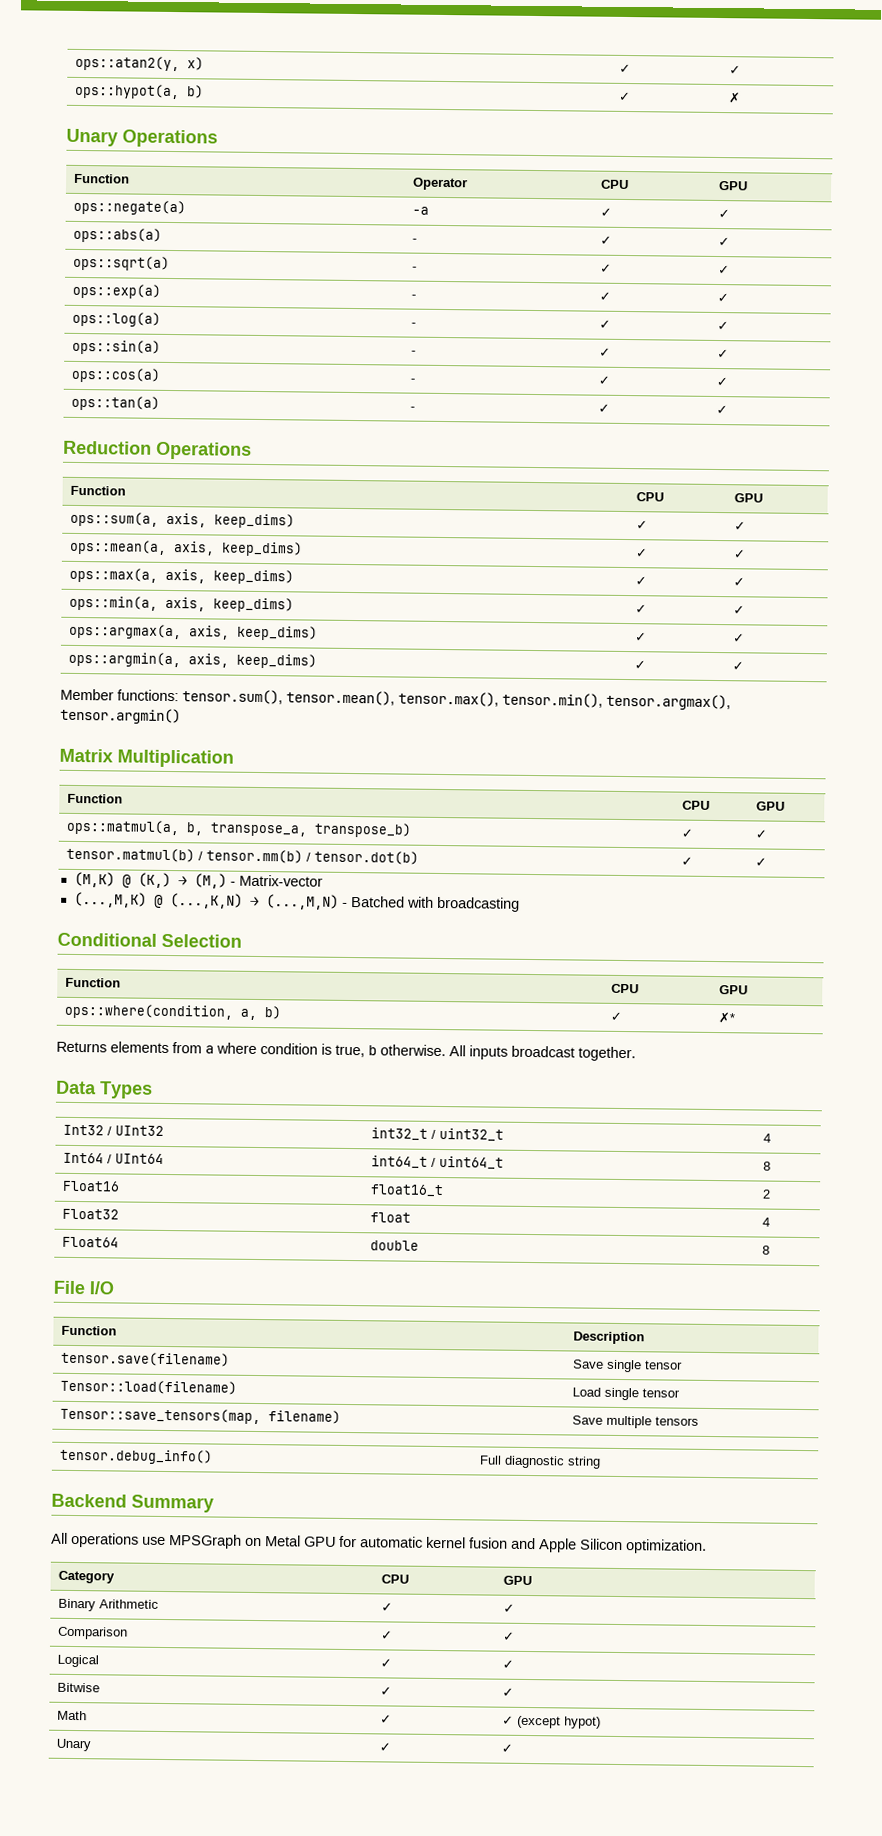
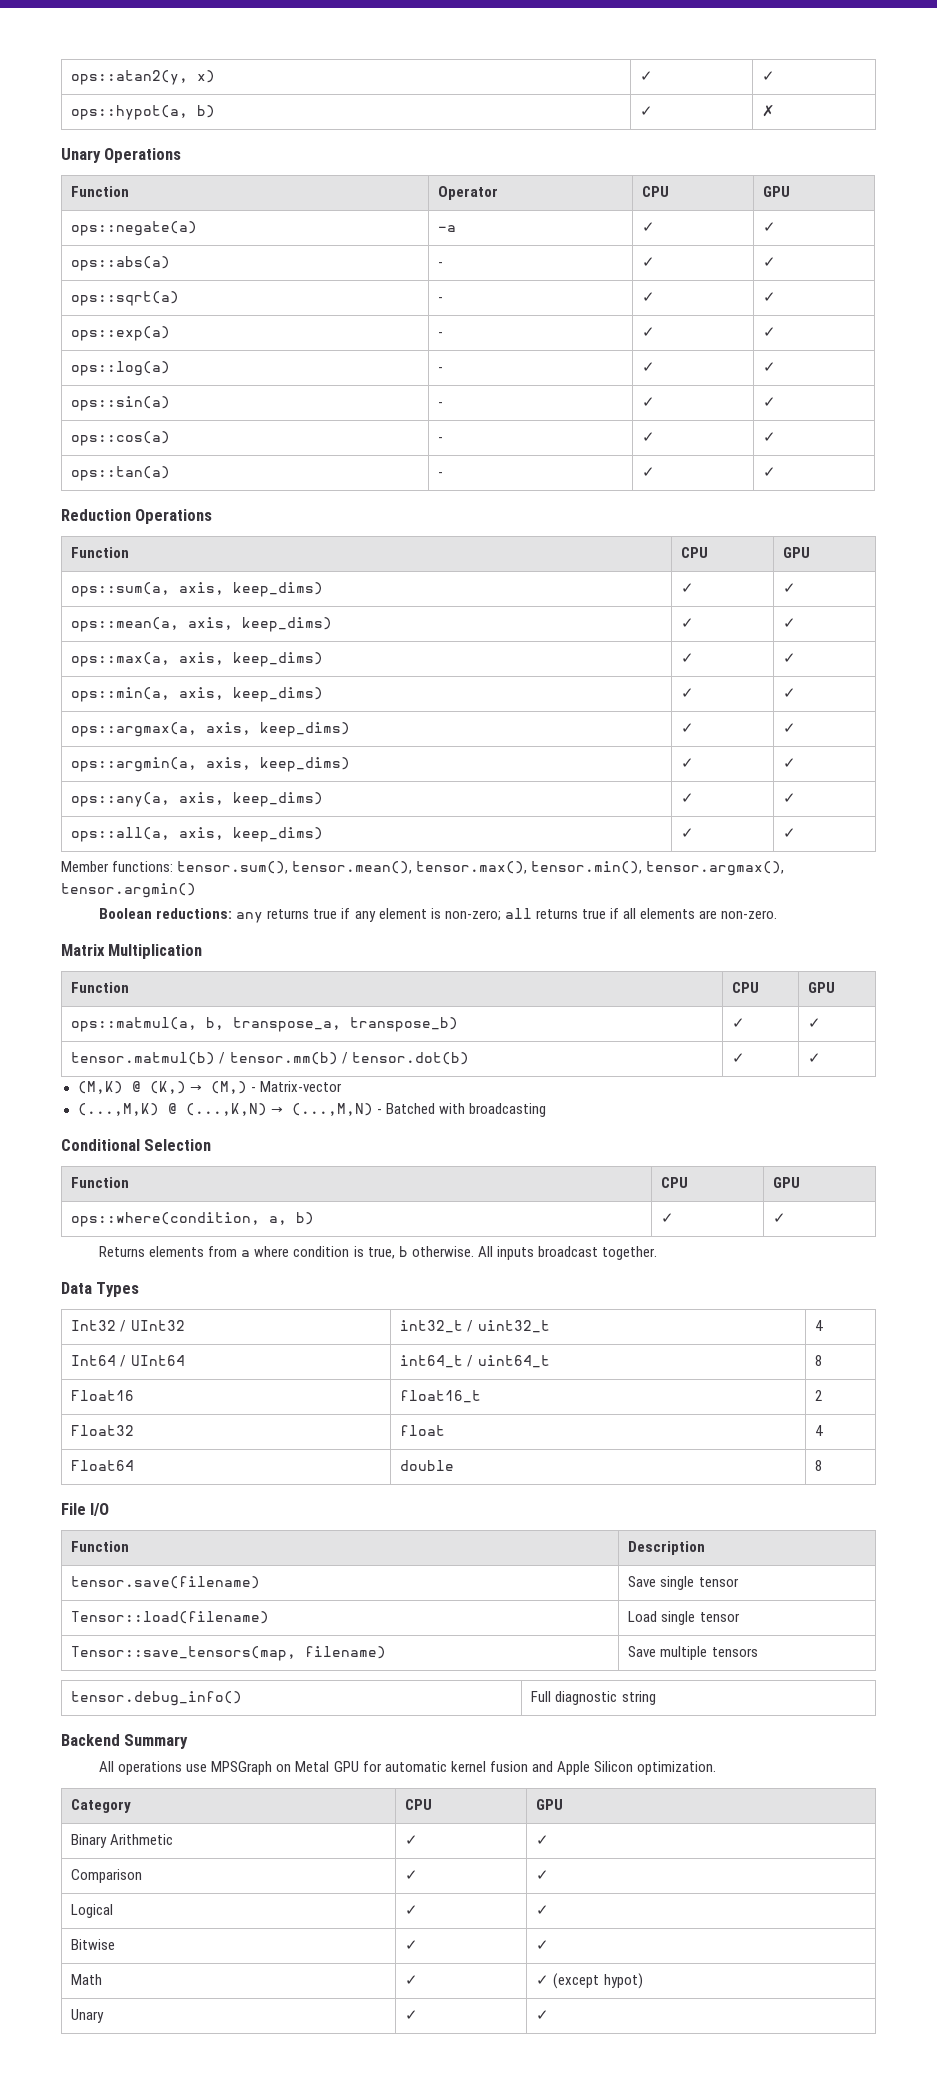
(745, 666) none -> [71,792,324,807] [681,793,695,803] [783,793,797,803] [71,827,324,842] [681,828,695,838] [783,828,797,838] // ops::any(a, axis, keep_dims) | ✓ | ✓ // ops::all(a, axis, keep_dims) | ✓ | ✓
(181, 716) none -> [99,908,778,923] // Boolean reductions: any returns true if any element is non-zero; all returns true if all elements are non-zero.
[718,1012,736,1024] ✗* -> [773,1213,787,1223] ✓

